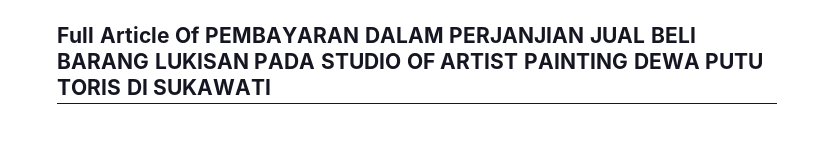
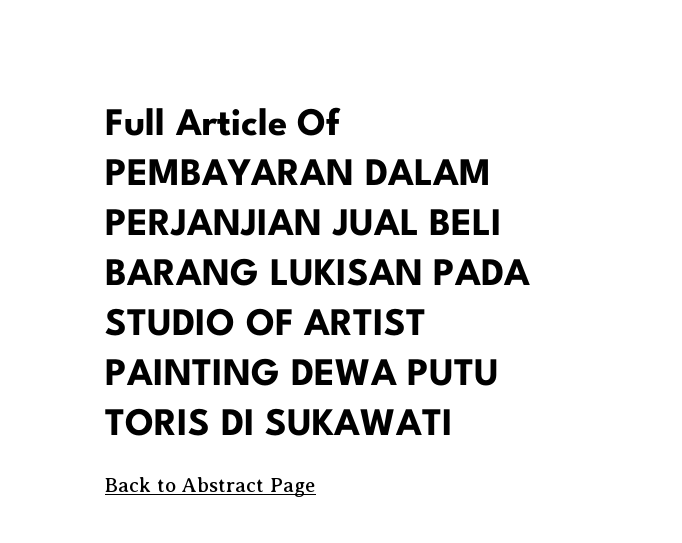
(272, 87) none -> [105,477,316,497] // Back to Abstract Page

